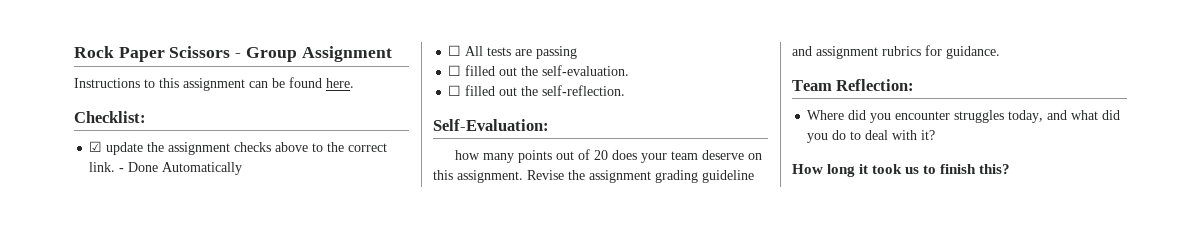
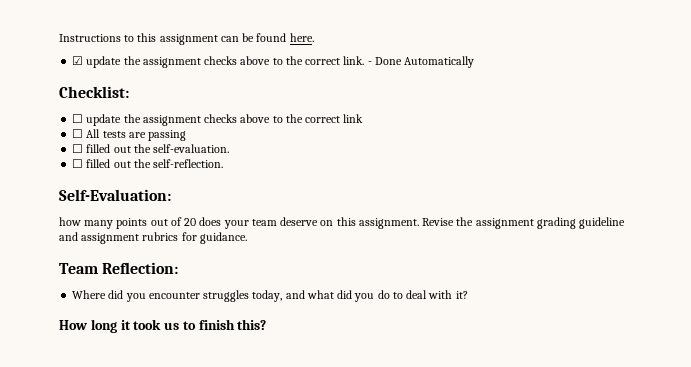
[74,46,392,62] Rock Paper Scissors - Group Assignment // -> (59, 38) none
[74,111,146,123] // Checklist: -> (314, 37) none
(243, 168) none -> [59,86,129,98] [72,114,364,126] // Checklist: // ☐ update the assignment checks above to the correct link

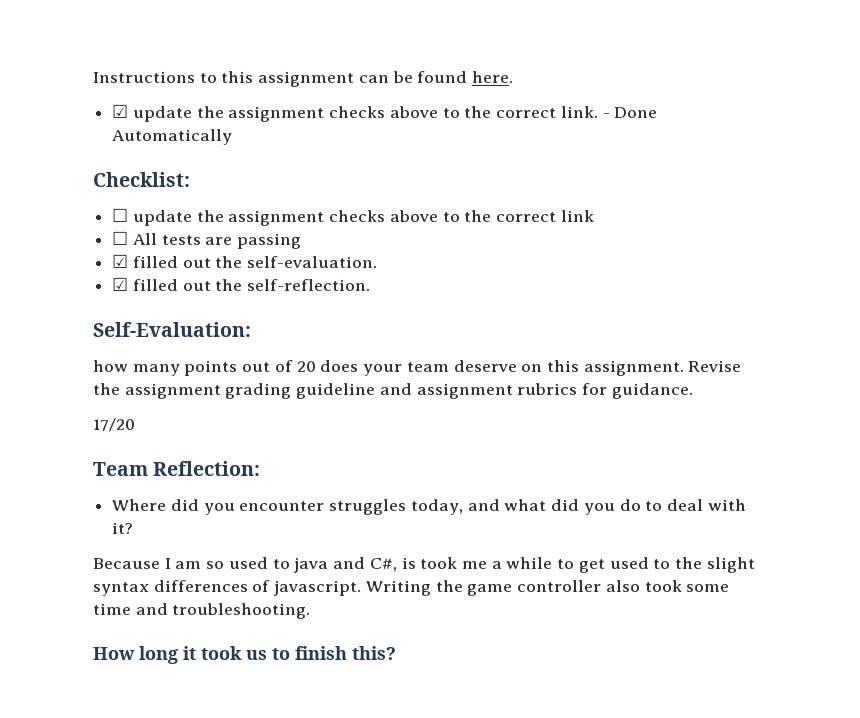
[72,144,84,153] ☐ -> [112,254,129,268] ☑
[72,159,84,168] ☐ -> [112,277,129,291] ☑
(247, 238) none -> [93,418,135,432] // 17/20
(468, 295) none -> [93,557,755,573] [93,580,730,596] [93,603,311,619] // Because I am so used to java and C#, is took me a while to get used to the slight syntax differences of javascript. Writing the game controller also took some time and troubleshooting.

